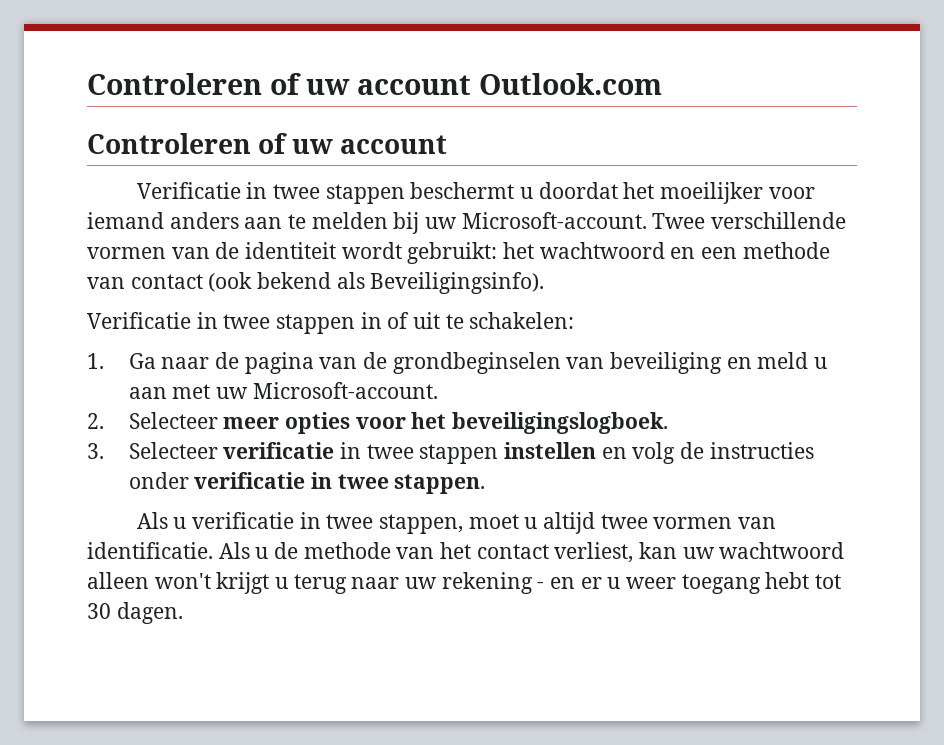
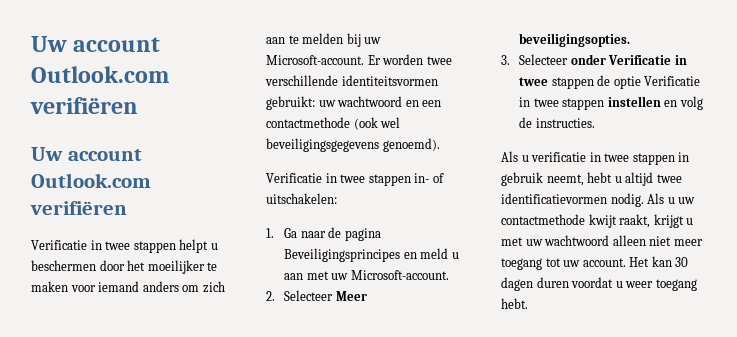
[87,73,662,95] [87,133,448,154] [136,182,763,204] Controleren of uw account Outlook.com // Controleren of uw account // Verificatie in twee stappen beschermt u doordat het moeilijker -> [31,36,161,52] [31,66,169,83] [30,97,138,114] [31,147,142,161] [31,173,151,188] [30,201,127,215] [31,239,218,253] [31,260,218,274] [31,281,68,292] Uw account Outlook.com verifiëren // Uw account Outlook.com verifiëren // Verificatie in twee stappen helpt u beschermen door het moeilijker te maken
(239, 220) none -> [182,281,225,293] om zich
[652,212,847,229] [87,242,830,264] [87,272,545,294] [87,312,575,334] Twee verschillende vormen van de identiteit wordt gebruikt: het wachtwoord en een methode van contact (ook bekend als Beveiligingsinfo). // Verificatie in twee stappen in of uit te schakelen: -> [367,54,452,65] [265,75,438,86] [266,96,442,110] [266,117,401,130] [266,138,440,152] [266,173,444,186] [266,193,337,204] Er worden twee verschillende identiteitsvormen gebruikt: uw wachtwoord en een contactmethode (ook wel beveiligingsgegevens genoemd). // Verificatie in twee stappen in- of uitschakelen:
[319,352,722,374] van de grondbeginselen van beveiliging -> [284,248,401,262] Beveiligingsprincipes
[223,412,668,434] [87,442,335,459] meer opties voor het beveiligingslogboek. // 3. Selecteer verificatie -> [335,291,367,301] [519,33,631,47] [501,54,687,65] [519,75,701,89] Meer beveiligingsopties. // 3. Selecteer onder Verificatie in twee stappen de optie Verificatie
[709,442,814,459] [128,472,486,494] instructies onder verificatie in twee stappen. -> [535,118,595,128] instructies.
[378,512,776,534] [87,542,845,563] [87,572,842,594] [87,602,183,624] stappen, moet u altijd twee vormen van identificatie. Als u de methode van het contact verliest, kan uw wachtwoord alleen won't krijgt u terug naar uw rekening - en er u weer toegang hebt tot 30 dagen. -> [632,152,690,165] [501,172,682,186] [501,193,696,207] [501,214,694,228] [501,235,703,246] [501,256,689,270] [501,277,697,291] [501,298,528,309] stappen in gebruik neemt, hebt u altijd twee identificatievormen nodig. Als u uw contactmethode kwijt raakt, krijgt u met uw wachtwoord alleen niet meer toegang tot uw account. Het kan 30 dagen duren voordat u weer toegang hebt.

